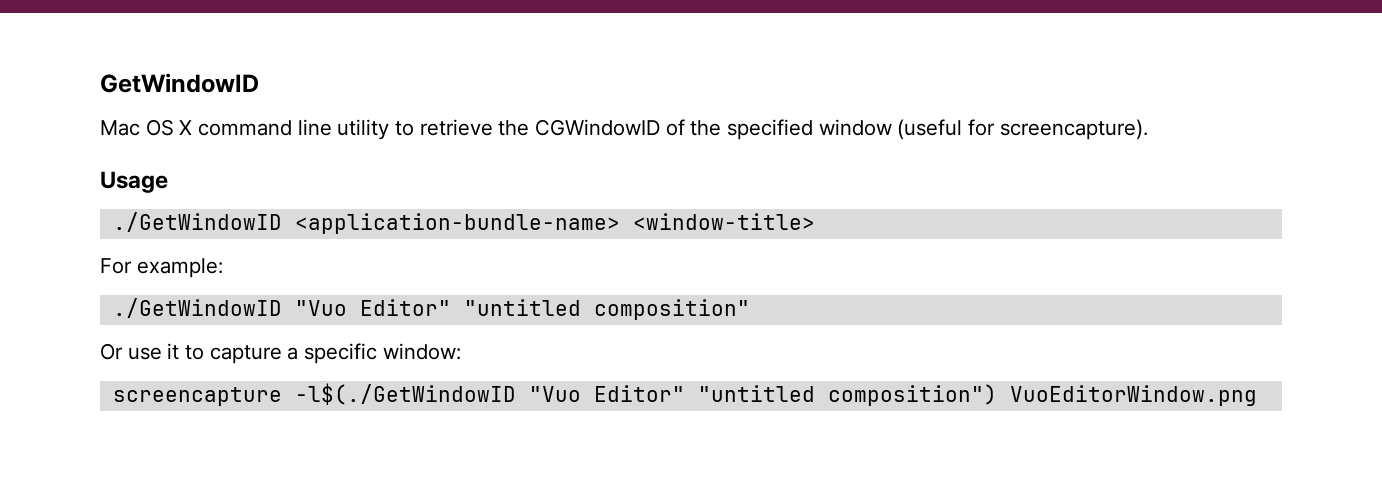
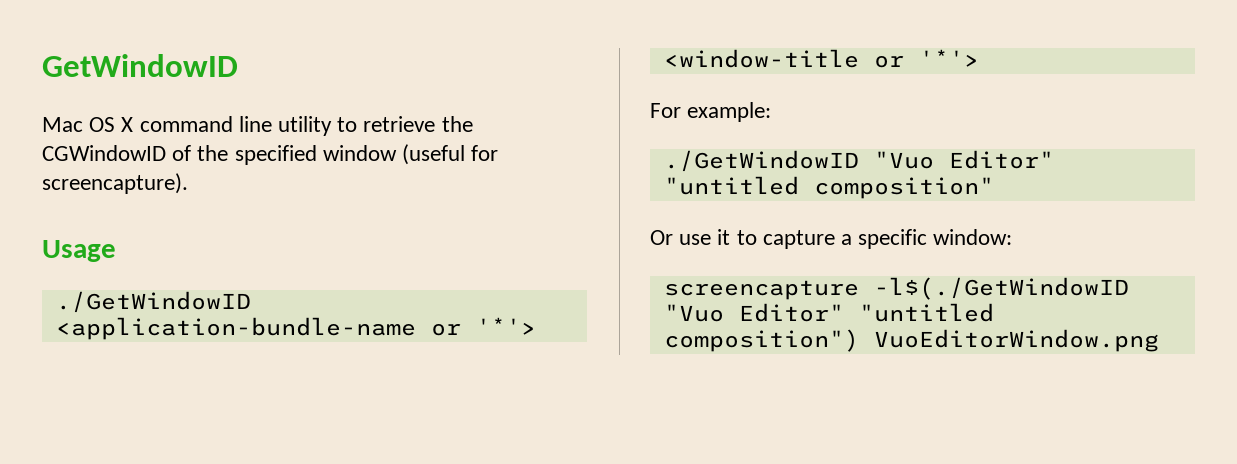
[294,213,815,234] <application-bundle-name> <window-title> -> [55,317,536,340] [663,49,979,68] <application-bundle-name or '*'> <window-title or '*'>

